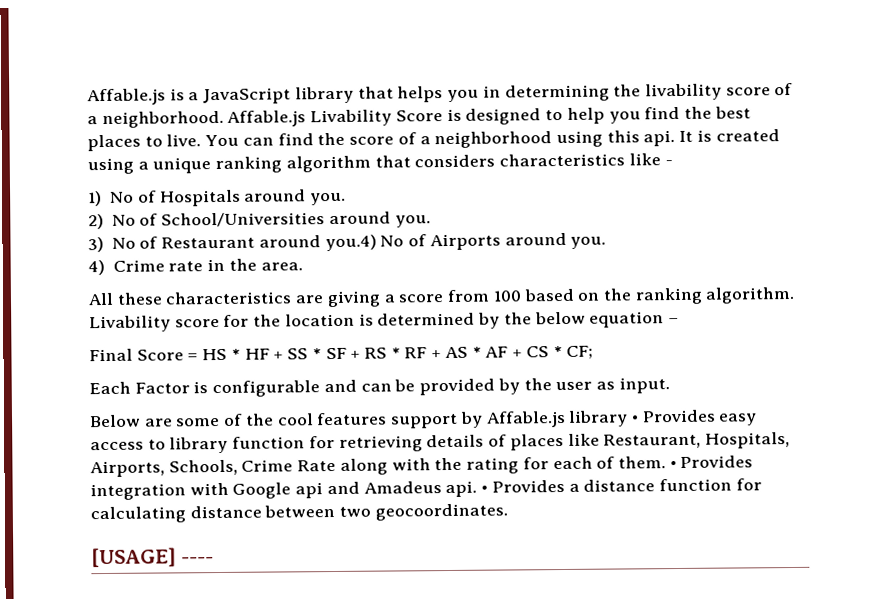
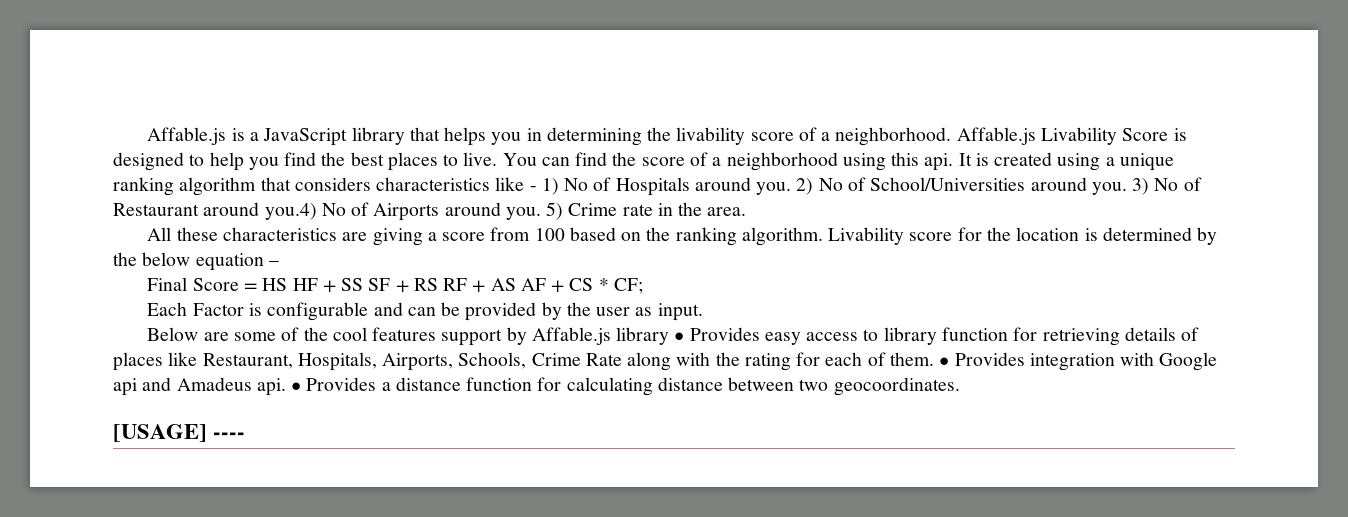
(673, 163) // -> (537, 188) none
(347, 199) // -> (792, 188) none
(431, 221) // -> (1127, 188) none
[88,259,105,276] // 4) -> [546,202,564,220] 5)
[230,348,241,360] * -> (288, 284) none
[311,348,322,360] * -> (364, 284) none
[390,347,401,359] * -> (438, 284) none
[471,346,482,358] * -> (516, 284) none

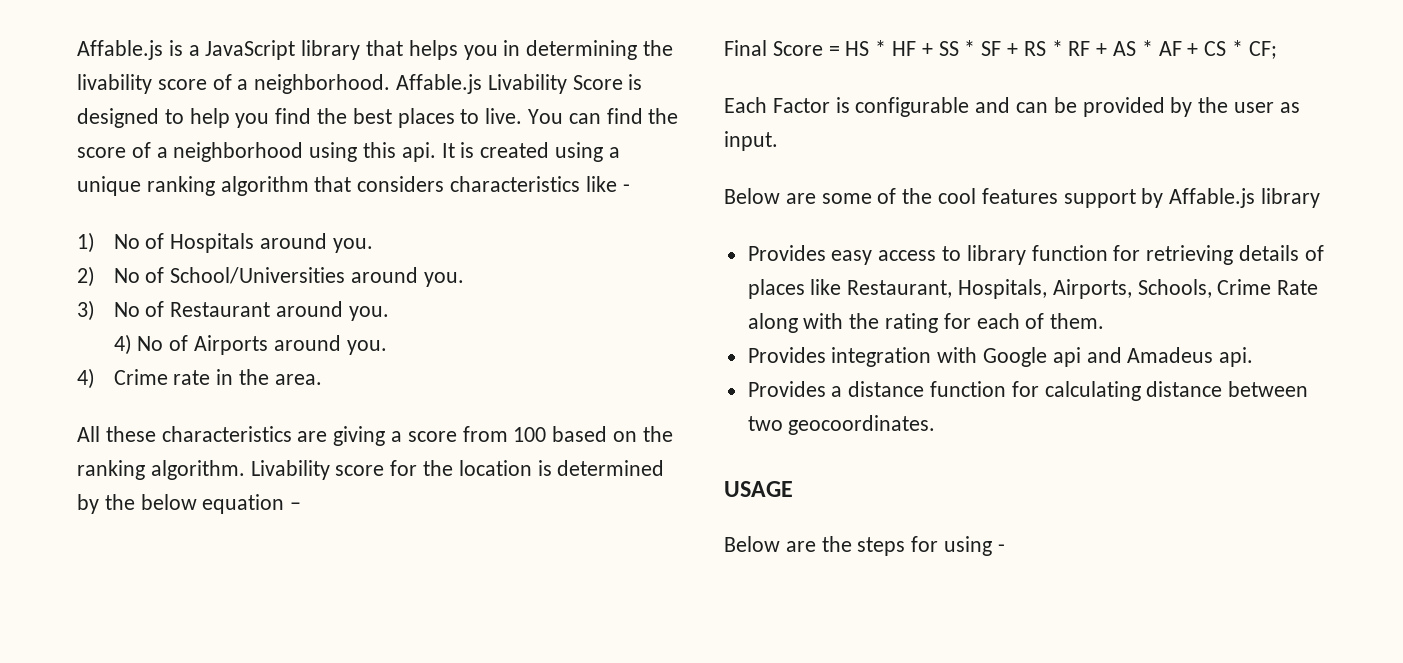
(537, 188) none -> (630, 188) //
(792, 188) none -> (373, 245) //
(1127, 188) none -> (464, 279) //
[264,203,317,220] you.4) -> [348,306,389,321] [113,334,132,355] you. // 4)
[546,202,564,220] 5) -> [77,368,95,389] // 4)
(288, 284) none -> [875,40,887,56] *
(364, 284) none -> [964,40,976,56] *
(438, 284) none -> [1051,40,1063,56] *
(516, 284) none -> [1141,40,1153,56] *
[674,332,685,341] • -> (1321, 198) //
[939,357,950,366] • -> (1105, 321) //
[291,382,302,391] • -> (1254, 357) //
[113,424,246,442] [USAGE] ---- -> [724,481,793,497] [724,536,1005,556] USAGE // Below are the steps for using -

